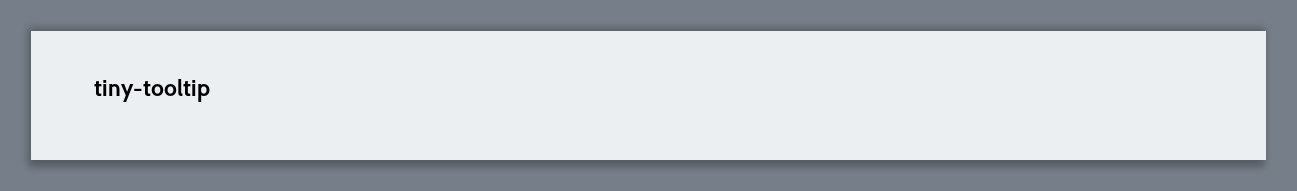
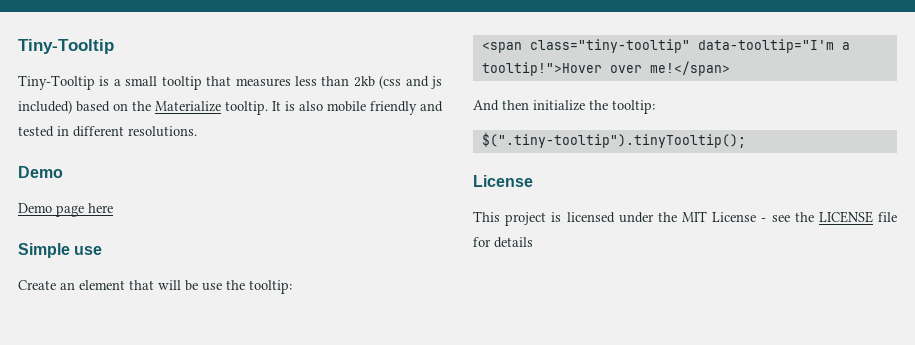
[94,79,210,102] tiny-tooltip -> [18,39,114,54] [18,75,443,90] [18,100,443,115] [18,126,197,137] [18,166,63,178] [18,203,113,217] [18,243,103,258] [18,280,292,294] [481,39,850,53] [481,61,730,76] [473,100,655,114] [481,132,746,148] [473,175,533,187] [473,211,897,226] [473,237,533,248] Tiny-Tooltip // Tiny-Tooltip is a small tooltip that measures less than 2kb (css and js included) based on the Materialize tooltip. It is also mobile friendly and tested in different resolutions. // Demo // Demo page here // Simple use // Create an element that will be use the tooltip: // <span class="tiny-tooltip" data-tooltip="I'm a tooltip!">Hover over me!</span> // And then initialize the tooltip: // $(".tiny-tooltip").tinyTooltip(); // License // This project is licensed under the MIT License - see the LICENSE file for details

